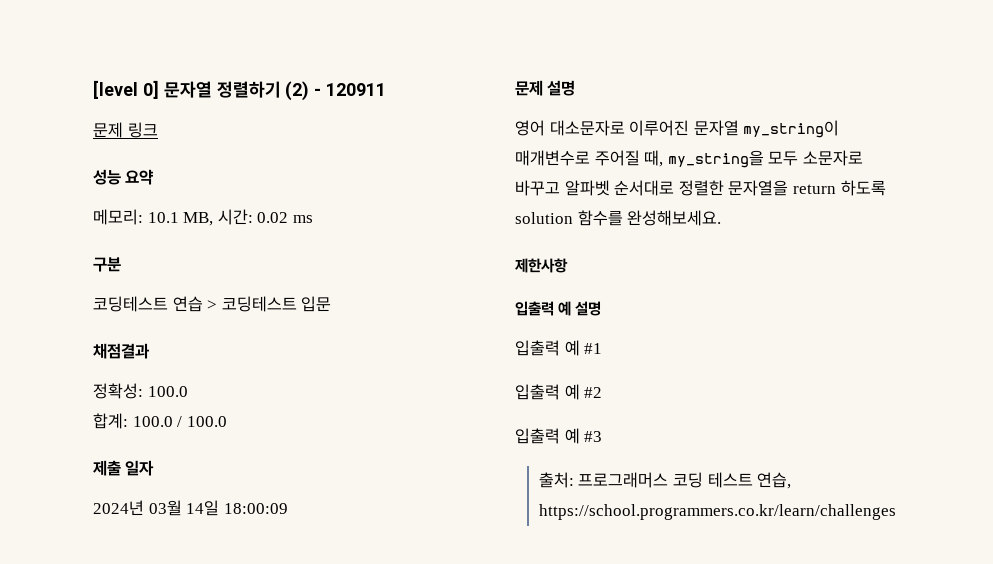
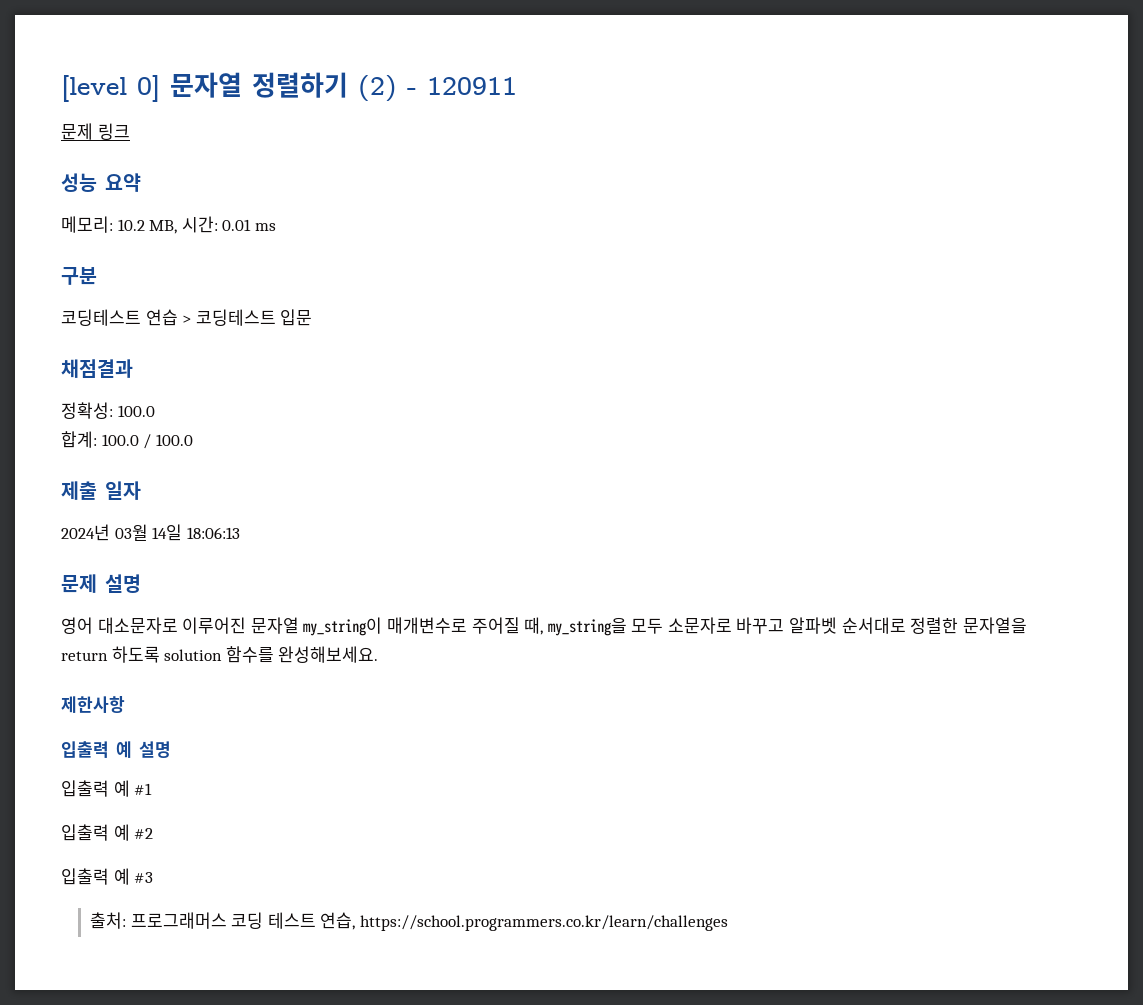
[147,212,179,223] 10.1 -> [117,219,145,231] 10.2
[257,212,289,223] 0.02 -> [222,219,252,231] 0.01
[223,503,288,514] 18:00:09 -> [186,527,240,539] 18:06:13

